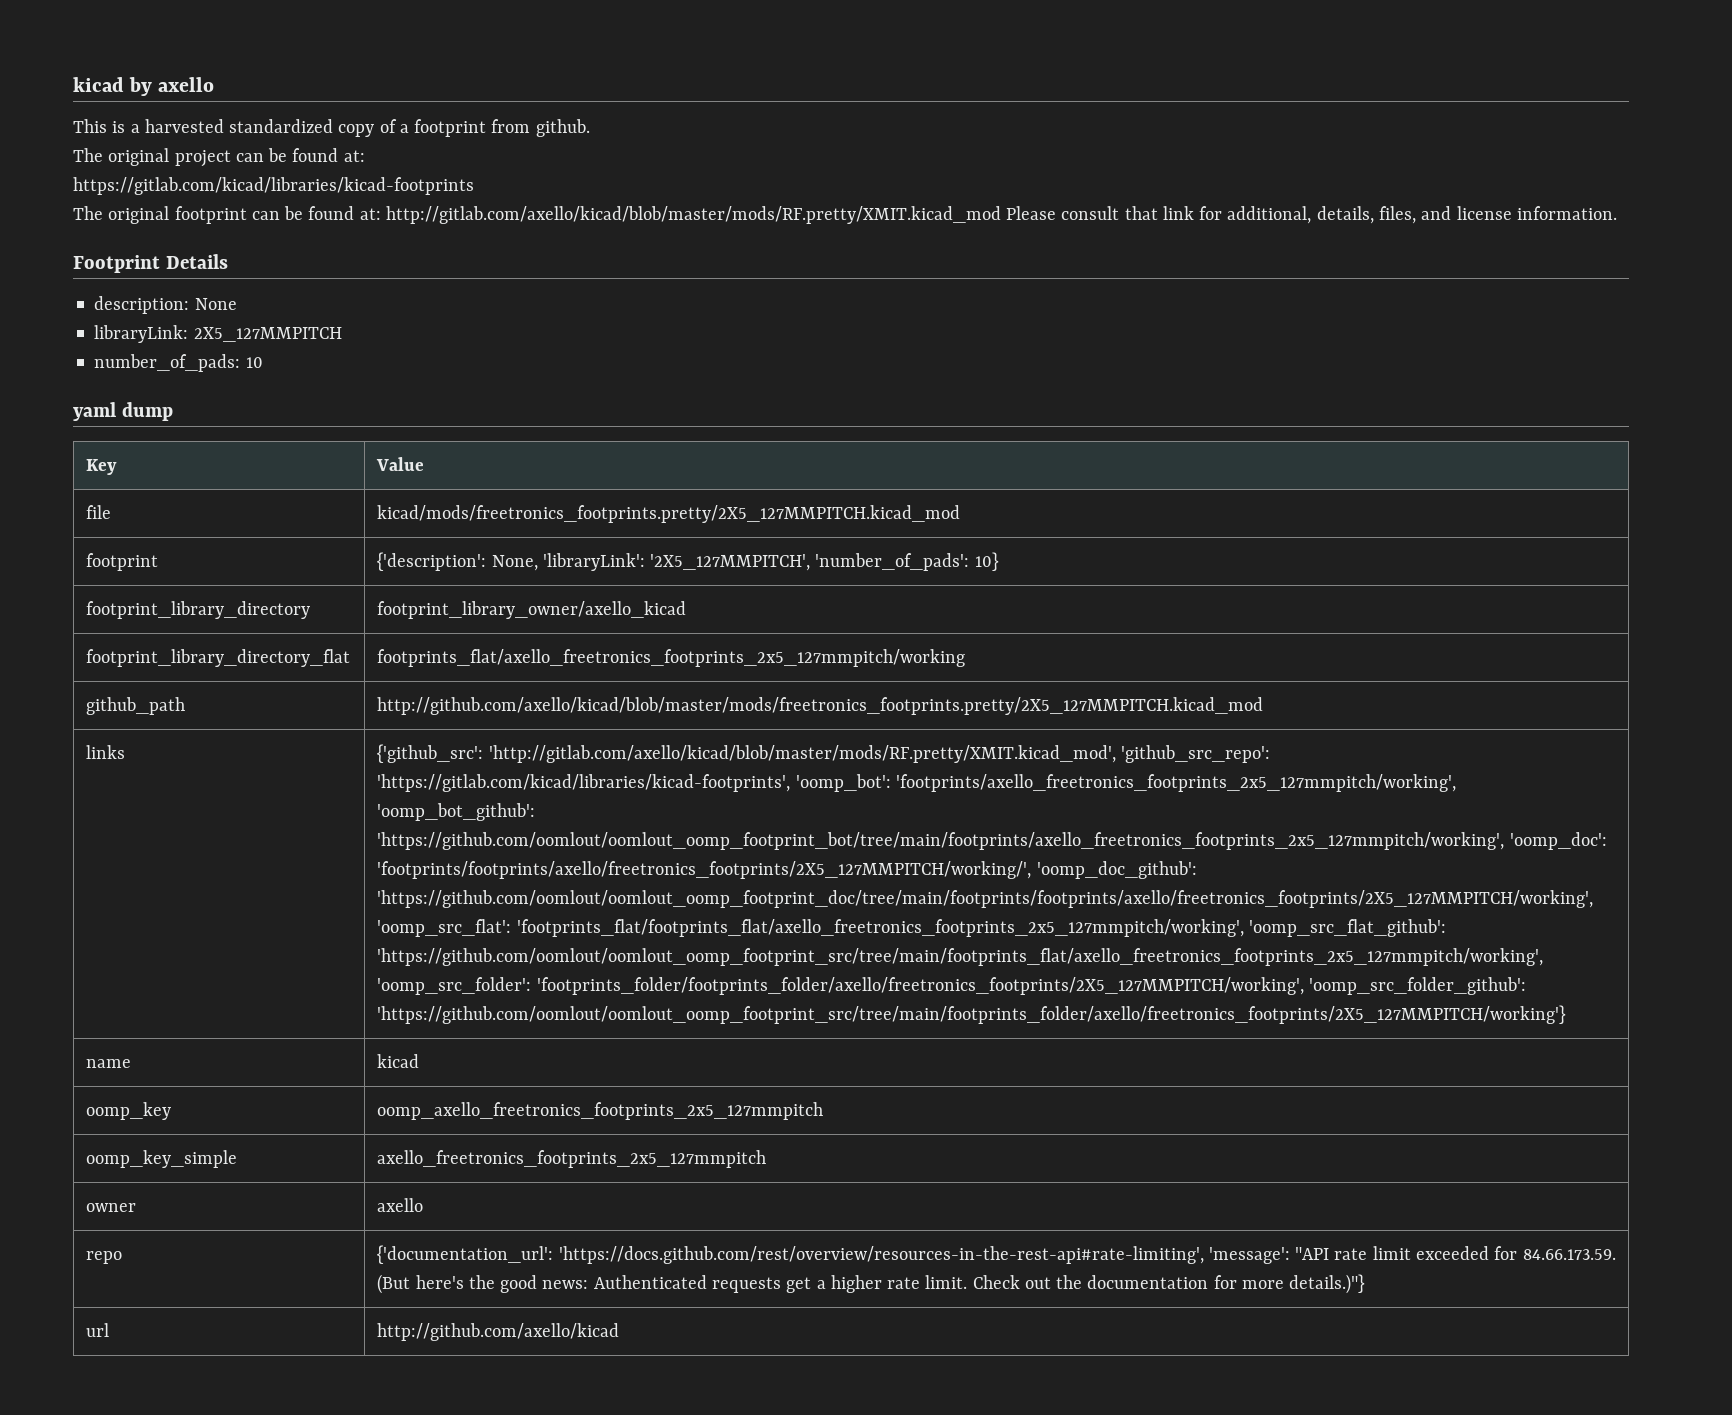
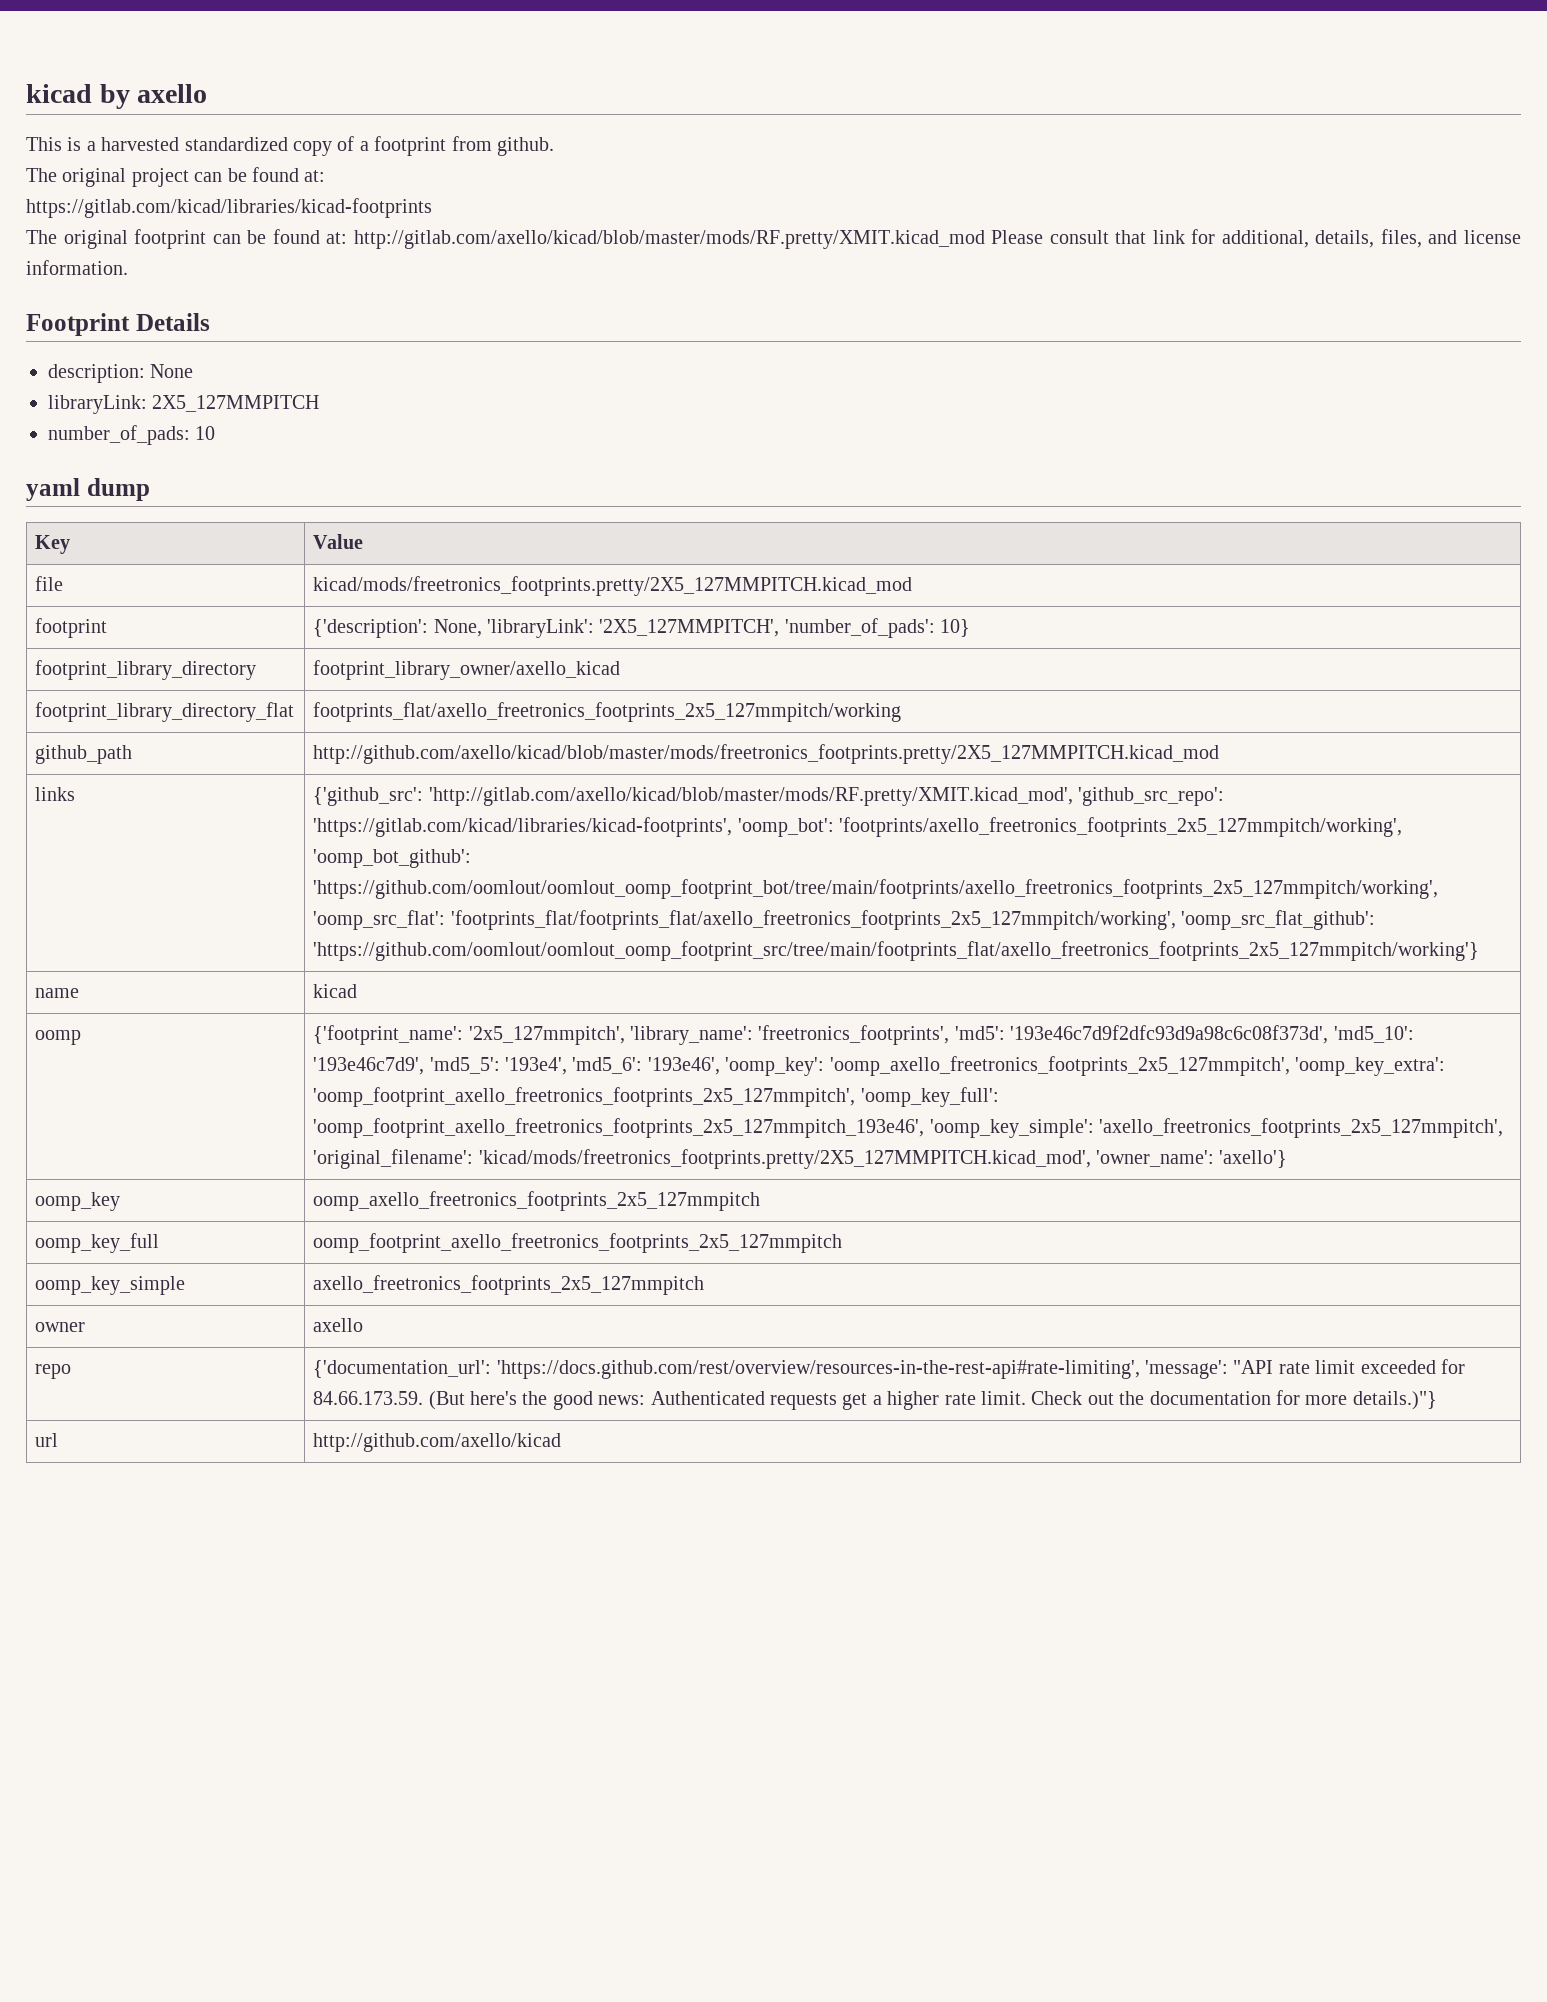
[1509,832,1607,850] [377,861,1197,879] [377,890,1594,908] [377,919,1446,937] [377,948,1544,966] [377,977,1526,995] [377,1005,1567,1024] [86,1059,132,1068] [377,1054,420,1068] 'oomp_doc': 'footprints/footprints/axello/freetronics_footprints/2X5_127MMPITCH/working/', 'oomp_doc_github': 'https://github.com/oomlout/oomlout_oomp_footprint_doc/tree/main/footprints/footprints/axello/freetronics_footprints/2X5_127MMPITCH/working', 'oomp_src_flat': 'footprints_flat/footprints_flat/axello_freetronics_footprints_2x5_127mmpitch/working', 'oomp_src_flat_github': 'https://github.com/oomlout/oomlout_oomp_footprint_src/tree/main/footprints_flat/axello_freetronics_footprints_2x5_127mmpitch/working', 'oomp_src_folder': 'footprints_folder/footprints_folder/axello/freetronics_footprints/2X5_127MMPITCH/working', 'oomp_src_folder_github': 'https://github.com/oomlout/oomlout_oomp_footprint_src/tree/main/footprints_folder/axello/freetronics_footprints/2X5_127MMPITCH/working'} // name | kicad -> [313,910,1376,930] [313,941,1480,961] [35,988,80,998] [313,984,358,998] [35,1030,82,1045] [313,1025,1414,1045] [313,1056,1446,1076] [313,1087,999,1107] [313,1118,1504,1138] [313,1149,1288,1169] 'oomp_src_flat': 'footprints_flat/footprints_flat/axello_freetronics_footprints_2x5_127mmpitch/working', 'oomp_src_flat_github': 'https://github.com/oomlout/oomlout_oomp_footprint_src/tree/main/footprints_flat/axello_freetronics_footprints_2x5_127mmpitch/working'} // name | kicad // oomp | {'footprint_name': '2x5_127mmpitch', 'library_name': 'freetronics_footprints', 'md5': '193e46c7d9f2dfc93d9a98c6c08f373d', 'md5_10': '193e46c7d9', 'md5_5': '193e4', 'md5_6': '193e46', 'oomp_key': 'oomp_axello_freetronics_footprints_2x5_127mmpitch', 'oomp_key_extra': 'oomp_footprint_axello_freetronics_footprints_2x5_127mmpitch', 'oomp_key_full': 'oomp_footprint_axello_freetronics_footprints_2x5_127mmpitch_193e46', 'oomp_key_simple': 'axello_freetronics_footprints_2x5_127mmpitch', 'original_filename': 'kicad/mods/freetronics_footprints.pretty/2X5_127MMPITCH.kicad_mod', 'owner_name': 'axello'}
(824, 1111) none -> [35,1233,160,1253] [313,1233,843,1253] // oomp_key_full | oomp_footprint_axello_freetronics_footprints_2x5_127mmpitch

